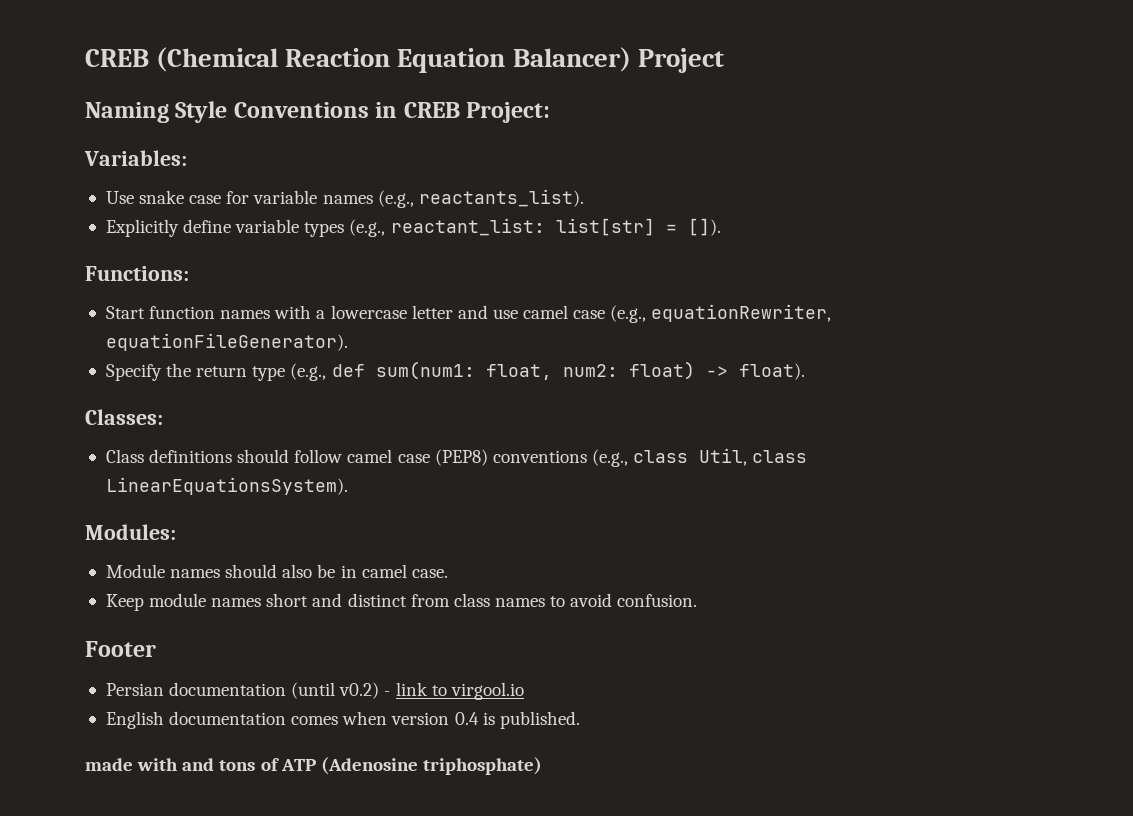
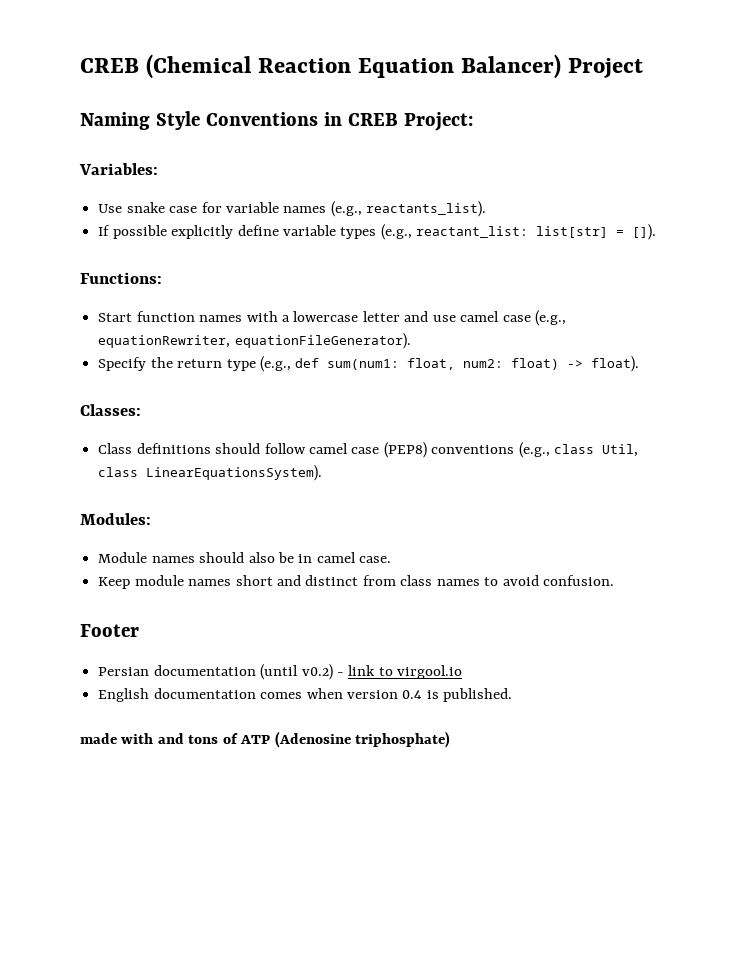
[105,219,179,237] Explicitly -> [98,225,234,239] If possible explicitly

